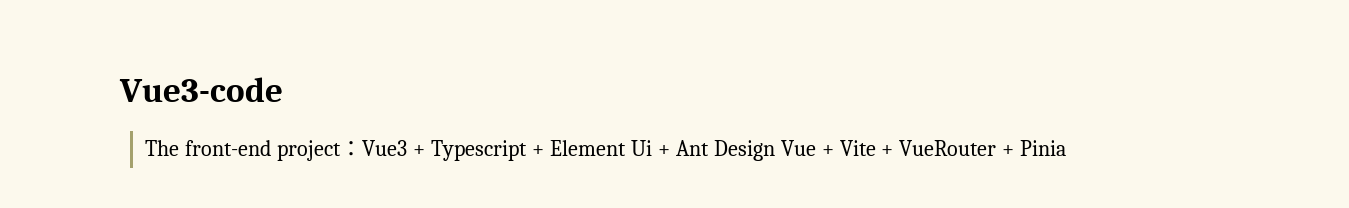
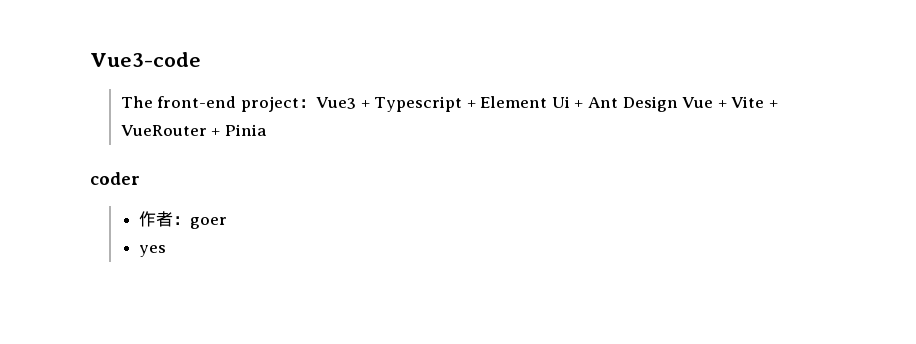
(1067, 148) none -> [90,172,140,185] [139,211,228,229] [139,245,167,257] // coder // 作者：goer // yes

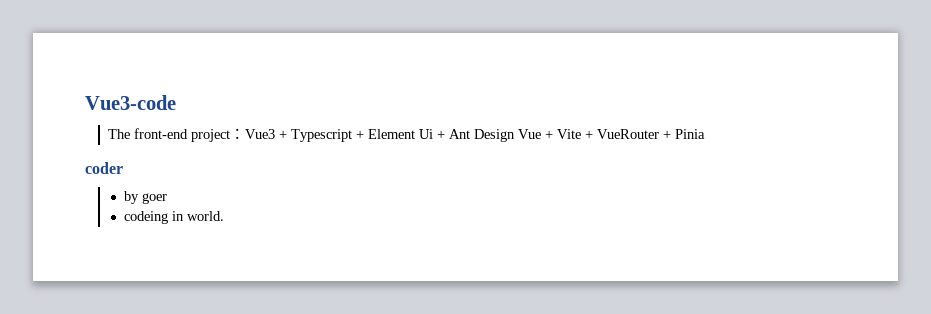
[139,211,191,227] 作者： -> [123,191,139,204] by
[139,245,167,257] yes -> [123,211,224,224] codeing in world.

